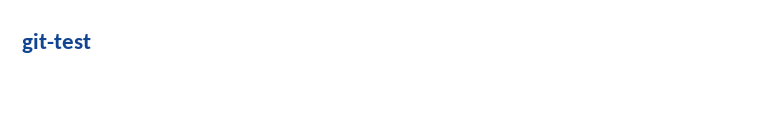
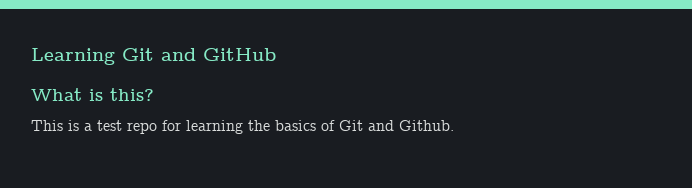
[22,33,91,53] git-test -> [31,48,276,65] [31,88,154,101] [31,120,454,134] Learning Git and GitHub // What is this? // This is a test repo for learning the basics of Git and Github.

